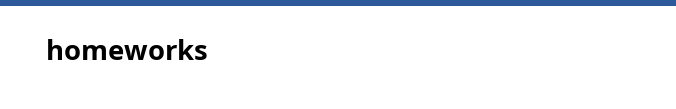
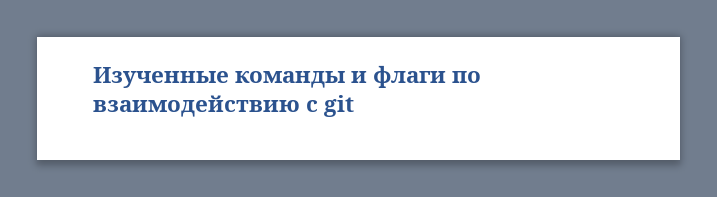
[46,39,208,60] homeworks -> [93,65,482,88] [93,95,355,117] Изученные команды и флаги по взаимодействию с git

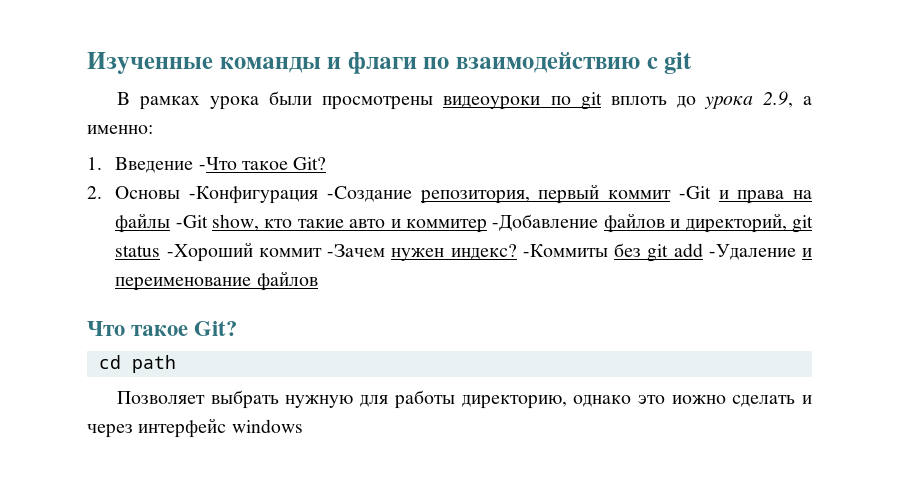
(355, 106) none -> [117,91,813,110] [87,125,153,134] [87,157,327,173] [87,184,812,204] [115,213,813,233] [115,242,812,262] [115,271,318,291] [87,321,238,336] [98,355,176,373] [117,390,813,409] [87,418,303,438] // В рамках урока были просмотрены видеоуроки по git вплоть до урока 2.9, а именно: // 1. Введение -Что такое Git? // 2. Основы -Конфигурация -Создание репозитория, первый коммит -Git и права на файлы -Git show, кто такие авто и коммитер -Добавление файлов и директорий, git status -Хороший коммит -Зачем нужен индекс? -Коммиты без git add -Удаление и переименование файлов // Что такое Git? // cd path // Позволяет выбрать нужную для работы директорию, однако это иожно сделать и через интерфейс windows

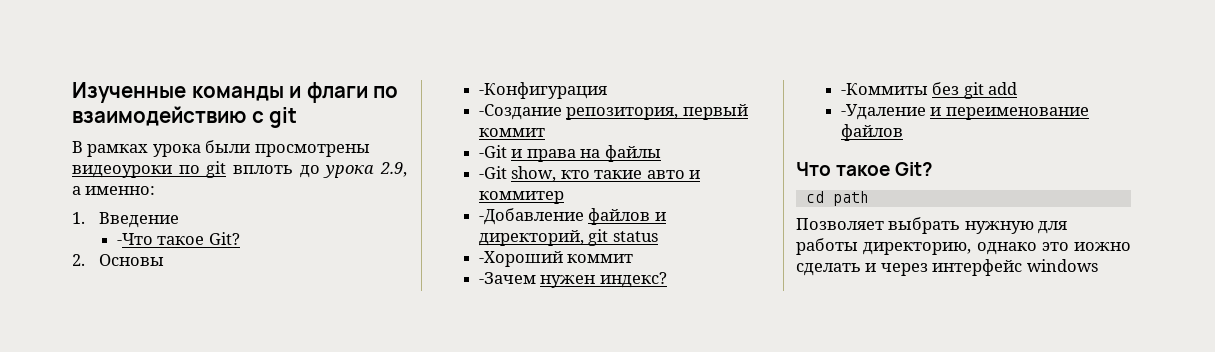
(194, 165) none -> (179, 220) //
(181, 192) none -> (164, 260) //
(319, 195) none -> (608, 90) //
(672, 194) none -> (546, 132) //
(171, 223) none -> (661, 153) //
(488, 226) none -> (565, 197) //
(161, 251) none -> (658, 236) //
(322, 252) none -> (634, 258) //
(517, 252) none -> (667, 280) //
(703, 250) none -> (1018, 88) //

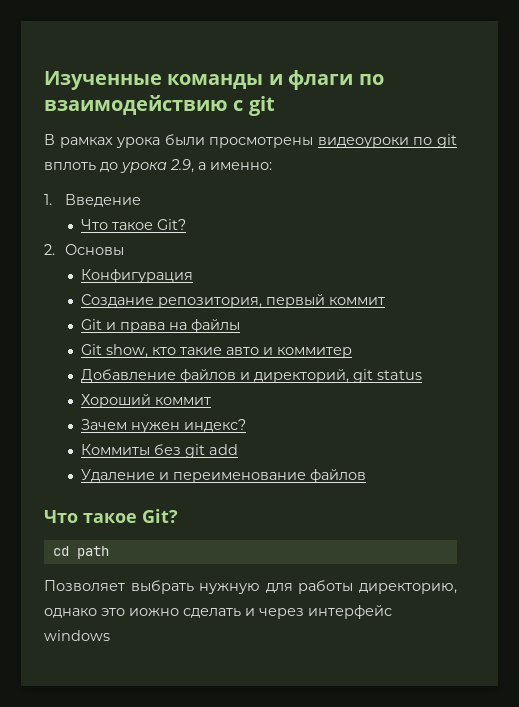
[117,233,154,245] -Что -> [80,219,108,230] Что
[479,82,608,99] [479,104,563,120] -Конфигурация // -Создание -> [80,269,193,283] [80,294,154,307] Конфигурация // Создание
[479,145,508,158] -Git -> [80,319,102,330] Git
[479,166,508,179] -Git -> [80,344,102,355] Git
[479,208,585,225] -Добавление -> [80,369,176,383] Добавление
[479,251,634,267] [479,272,537,284] -Хороший коммит // -Зачем -> [80,394,211,408] [80,419,127,430] Хороший коммит // Зачем
[841,83,929,95] -Коммиты -> [80,444,150,456] Коммиты
[841,104,927,120] -Удаление -> [80,469,155,482] Удаление

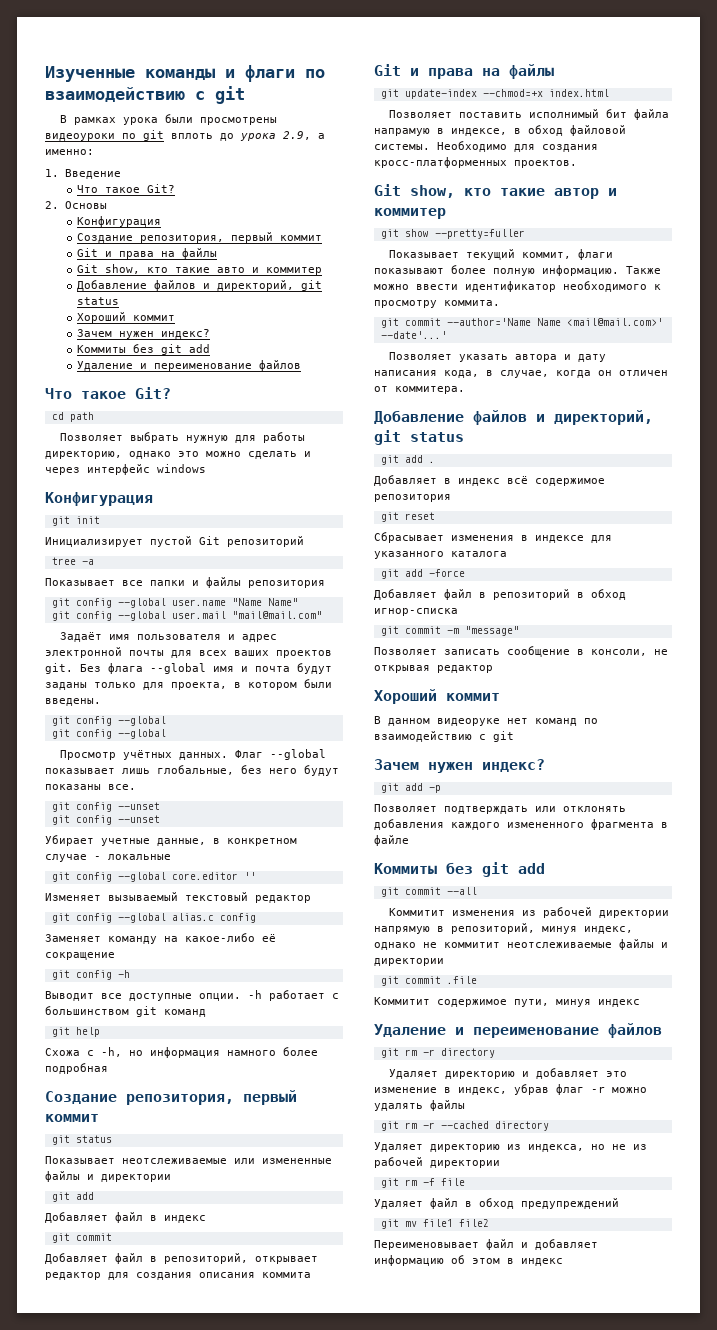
[129,608,179,616] иожно -> [206,451,241,457] можно
(110, 635) none -> [45,492,153,506] [51,516,100,526] [45,536,304,547] [51,557,94,565] [45,577,325,588] [51,598,298,608] [51,611,322,621] [60,632,278,642] [45,647,332,658] [45,663,332,674] [45,679,332,690] [45,698,101,706] [51,716,166,726] [51,729,166,739] [60,749,327,760] [45,765,339,776] [45,784,136,790] [51,802,160,812] [51,815,160,825] [45,835,297,846] [45,854,171,862] [51,872,256,882] [45,892,311,903] [51,913,256,923] [45,933,276,944] [45,952,115,960] [51,970,130,980] [45,990,339,1001] [45,1006,206,1017] [51,1027,100,1037] [45,1047,318,1058] [45,1063,108,1074] [45,1090,297,1105] [45,1114,99,1122] [51,1135,112,1145] [45,1156,332,1164] [45,1171,171,1182] [51,1192,94,1202] [45,1212,206,1223] [51,1233,112,1243] [45,1253,318,1264] [45,1272,311,1280] [374,64,554,79] [380,89,609,99] [389,109,670,120] [374,125,626,136] [374,141,598,152] [374,157,577,168] [374,184,617,199] [374,208,446,219] [380,229,525,239] [389,249,614,260] [374,265,661,276] [374,281,661,292] [374,300,500,308] [380,318,663,328] [380,331,447,339] [389,352,607,362] [374,370,668,378] [374,386,465,394] [374,410,653,425] [374,430,464,445] [380,455,435,465] [374,475,605,486] [374,494,451,502] [380,512,435,522] [374,532,612,543] [374,551,507,559] [380,569,465,579] [374,589,626,600] [374,608,458,616] [380,626,519,636] [374,646,668,657] [374,665,493,673] [374,689,500,704] [374,716,598,726] [374,731,514,742] [374,759,545,773] [380,783,441,793] [374,804,626,814] [374,819,668,830] [374,835,409,846] [374,862,545,877] [380,887,477,897] [389,907,670,918] [374,923,633,934] [374,939,668,950] [374,958,444,966] [380,976,477,986] [374,997,640,1007] [374,1023,662,1038] [380,1048,495,1058] [389,1068,628,1079] [374,1084,647,1095] [374,1100,465,1111] [380,1121,549,1131] [374,1142,647,1152] [374,1157,500,1168] [380,1178,465,1188] [374,1198,619,1209] [380,1219,489,1229] [374,1239,598,1250] [374,1255,563,1266] // Конфигурация // git init // Инициализирует пустой Git репозиторий // tree -a // Показывает все папки и файлы репозитория // git config --global user.name "Name Name" // git config --global user.mail "mail@mail.com" // Задаёт имя пользователя и адрес электронной почты для всех ваших проектов git. Без флага --global имя и почта будут заданы только для проекта, в котором были введены. // git config --global // git config --global // Просмотр учётных данных. Флаг --global показывает лишь глобальные, без него будут показаны все. // git config --unset // git config --unset // Убирает учетные данные, в конкретном случае - локальные // git config --global core.editor '' // Изменяет вызываемый текстовый редактор // git config --global alias.c config // Заменяет команду на какое-либо её сокращение // git config -h // Выводит все доступные опции. -h работает с большинством git команд // git help // Схожа с -h, но информация намного более подробная // Создание репозитория, первый коммит // git status // Показывает неотслеживаемые или измененные файлы и директории // git add // Добавляет файл в индекс // git commit // Добавляет файл в репозиторий, открывает редактор для создания описания коммита // Git и права на файлы // git update-index --chmod=+x index.html // Позволяет поставить исполнимый бит файла напрамую в индексе, в обход файловой системы. Необходимо для создания кросс-платформенных проектов. // Git show, кто такие автор и коммитер // git show --pretty=fuller // Показывает текущий коммит, флаги показывают более полную информацию. Также можно ввести идентификатор необходимого к просмотру коммита. // git commit --author='Name Name <mail@mail.com>' --date'...' // Позволяет указать автора и дату написания кода, в случае, когда он отличен от коммитера. // Добавление файлов и директорий, git status // git add . // Добавляет в индекс всё содержимое репозитория // git reset // Сбрасывает изменения в индексе для указанного каталога // git add -force // Добавляет файл в репозиторий в обход игнор-списка // git commit -m "message" // Позволяет записать сообщение в консоли, не открывая редактор // Хороший коммит // В данном видеоруке нет команд по взаимодействию с git // Зачем нужен индекс? // git add -p // Позволяет подтверждать или отклонять добавления каждого измененного фрагмента в файле // Коммиты без git add // git commit --all // Коммитит изменения из рабочей директории напрямую в репозиторий, минуя индекс, однако не коммитит неотслеживаемые файлы и директории // git commit .file // Коммитит содержимое пути, минуя индекс // Удаление и переименование файлов // git rm -r directory // Удаляет директорию и добавляет это изменение в индекс, убрав флаг -r можно удалять файлы // git rm -r --cached directory // Удаляет директорию из индекса, но не из рабочей директории // git rm -f file // Удаляет файл в обход предупреждений // git mv file1 file2 // Переименовывает файл и добавляет информацию об этом в индекс

